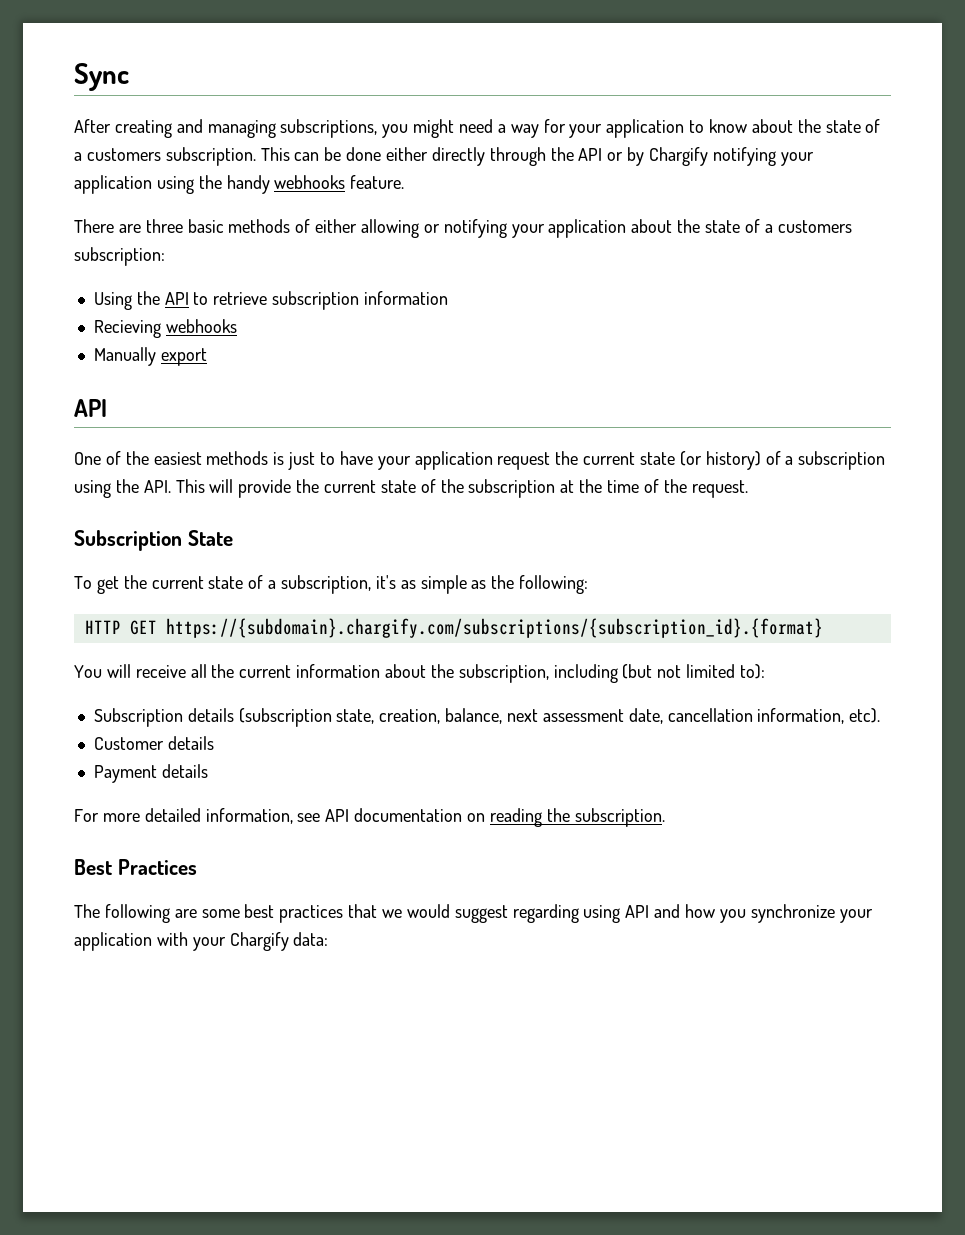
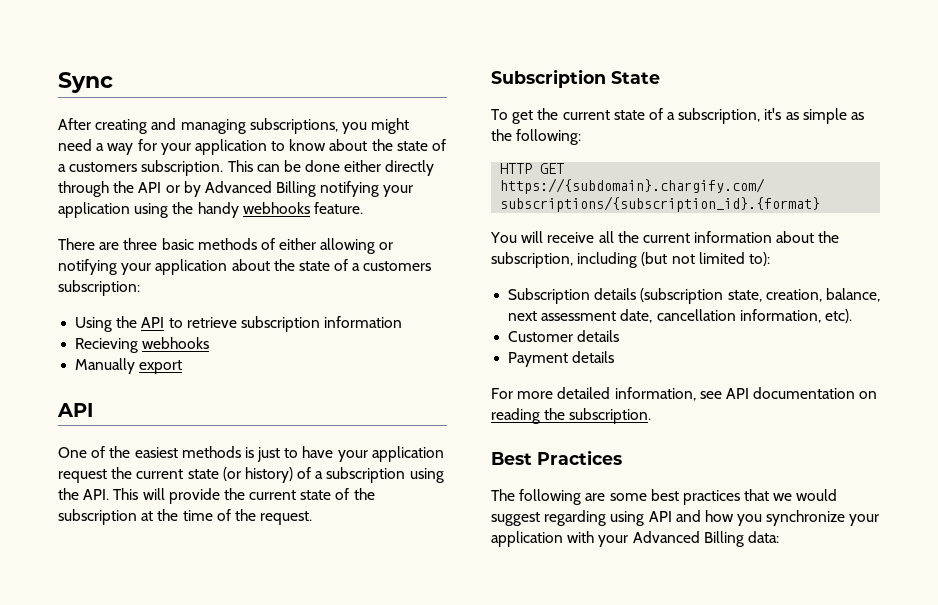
[649,147,709,166] Chargify -> [204,181,317,197] Advanced Billing
[229,932,289,951] Chargify -> [632,531,744,547] Advanced Billing

